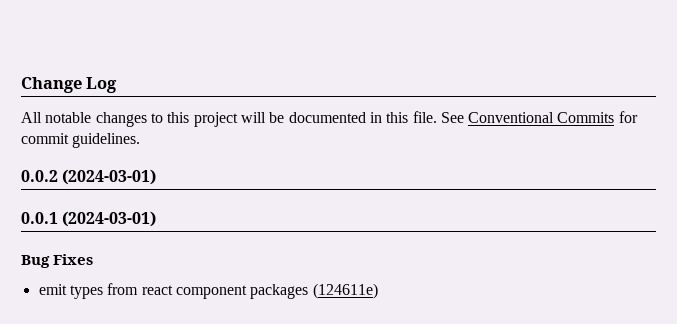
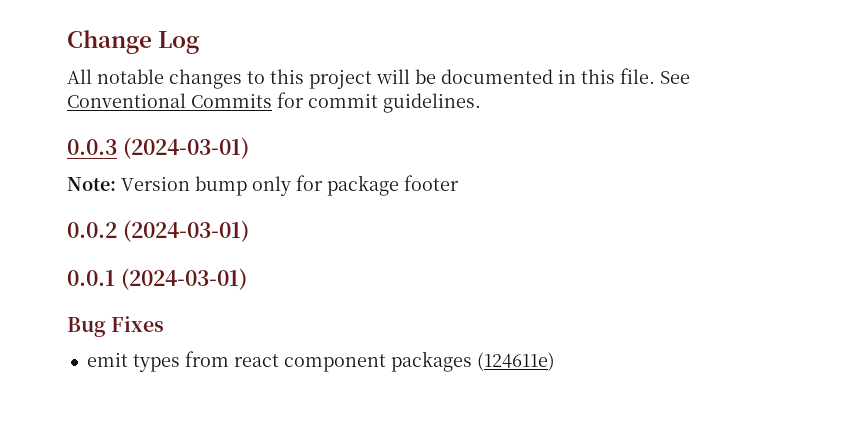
(141, 140) none -> [67,137,249,159] [67,175,459,196] // 0.0.3 (2024-03-01) // Note: Version bump only for package footer

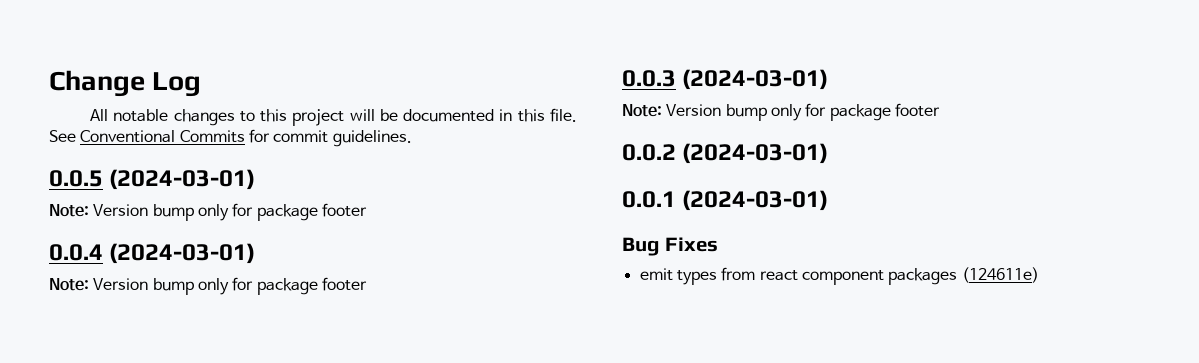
(481, 103) none -> [49,169,256,190] [49,203,367,221] [49,243,256,264] [49,277,367,295] // 0.0.5 (2024-03-01) // Note: Version bump only for package footer // 0.0.4 (2024-03-01) // Note: Version bump only for package footer

